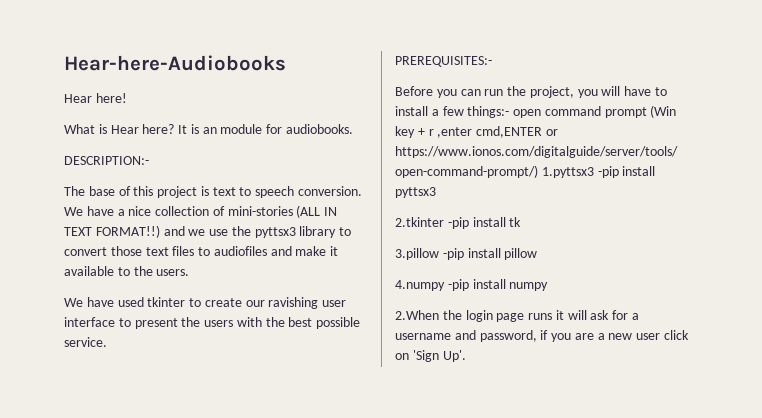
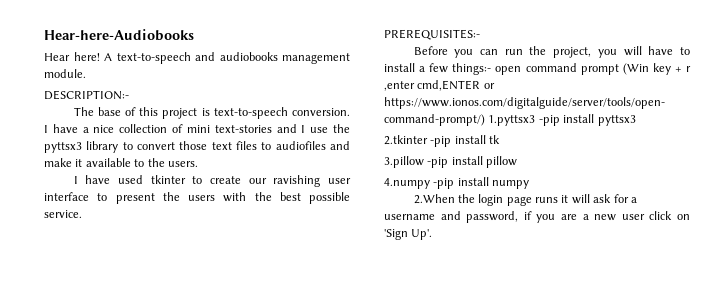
[64,124,354,134] // What is Hear here? It is an module for audiobooks. -> [104,52,350,64] [44,69,86,78] A text-to-speech and audiobooks management module.
[212,186,363,198] [64,207,83,216] text to speech conversion. We -> [213,107,350,119] [44,125,48,133] text-to-speech conversion. I
[227,205,338,218] [64,225,206,238] mini-stories (ALL IN TEXT FORMAT!!) and we -> [186,124,306,133] mini text-stories and I
[64,298,83,307] We -> [73,176,78,184] I

